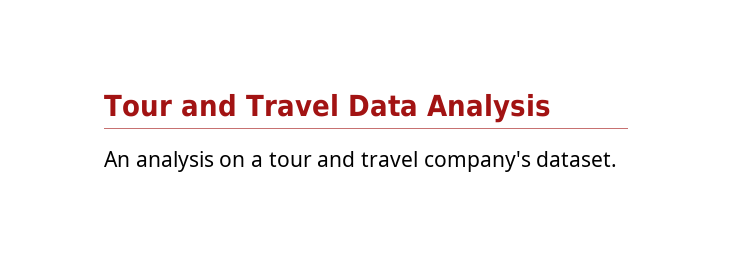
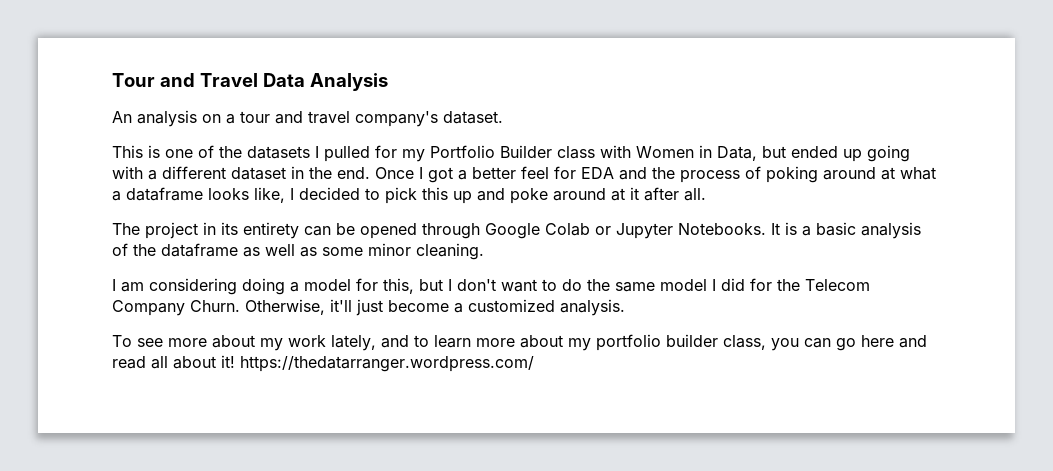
(618, 159) none -> [112,145,910,162] [112,166,936,183] [112,187,706,204] [112,222,921,239] [112,243,484,260] [112,278,870,295] [112,299,625,316] [112,334,927,351] [112,355,534,372] // This is one of the datasets I pulled for my Portfolio Builder class with Women in Data, but ended up going with a different dataset in the end. Once I got a better feel for EDA and the process of poking around at what a dataframe looks like, I decided to pick this up and poke around at it after all. // The project in its entirety can be opened through Google Colab or Jupyter Notebooks. It is a basic analysis of the dataframe as well as some minor cleaning. // I am considering doing a model for this, but I don't want to do the same model I did for the Telecom Company Churn. Otherwise, it'll just become a customized analysis. // To see more about my work lately, and to learn more about my portfolio builder class, you can go here and read all about it! https://thedatarranger.wordpress.com/

